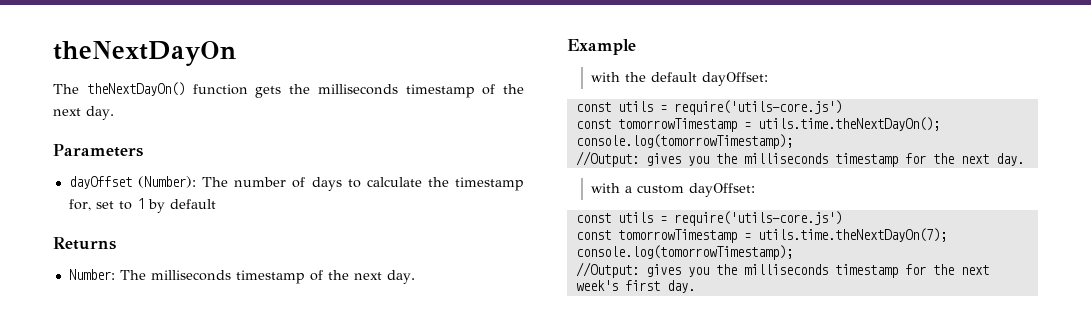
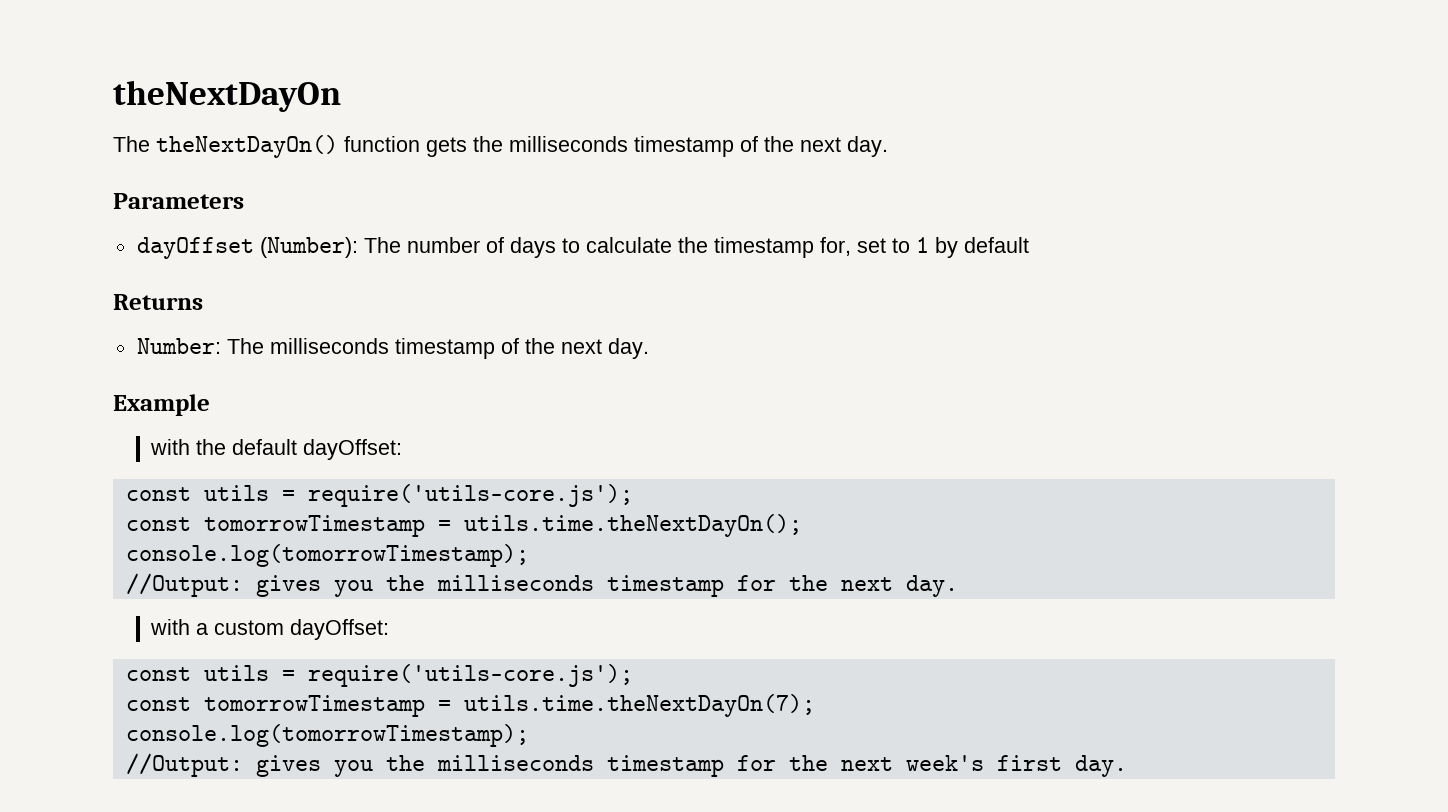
[673,100,842,115] require('utils-core.js') -> [307,484,633,507] require('utils-core.js');
[673,211,842,226] require('utils-core.js') -> [307,664,633,687] require('utils-core.js');

